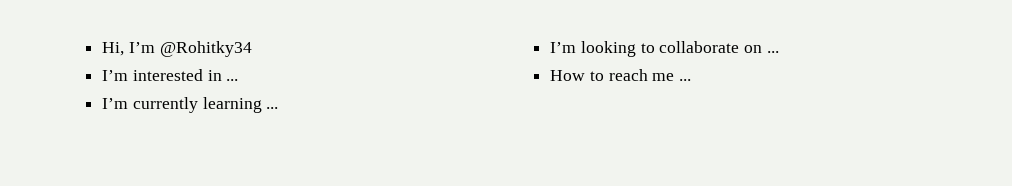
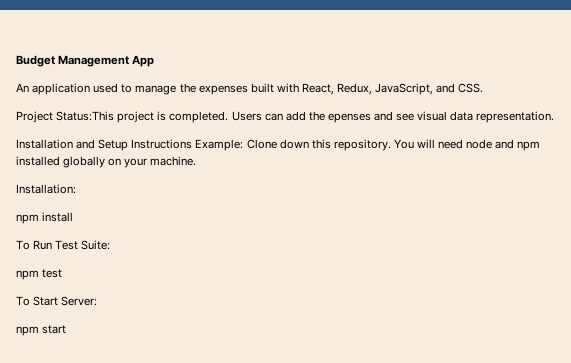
[102,41,252,57] [102,69,239,81] [102,97,279,113] [550,41,779,57] [550,69,692,81] Hi, I’m @Rohitky34 // I’m interested in ... // I’m currently learning ... // I’m looking to collaborate on ... // How to reach me ... -> [16,55,155,67] [16,83,484,95] [16,111,555,123] [16,139,541,151] [16,156,197,168] [16,184,76,194] [16,212,74,224] [16,240,111,250] [16,269,63,280] [16,296,98,306] [16,325,67,336] Budget Management App // An application used to manage the expenses built with React, Redux, JavaScript, and CSS. // Project Status:This project is completed. Users can add the epenses and see visual data representation. // Installation and Setup Instructions Example: Clone down this repository. You will need node and npm installed globally on your machine. // Installation: // npm install // To Run Test Suite: // npm test // To Start Server: // npm start

